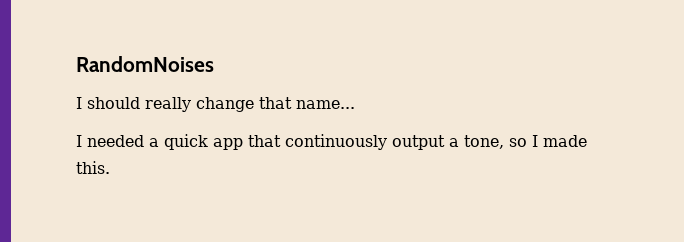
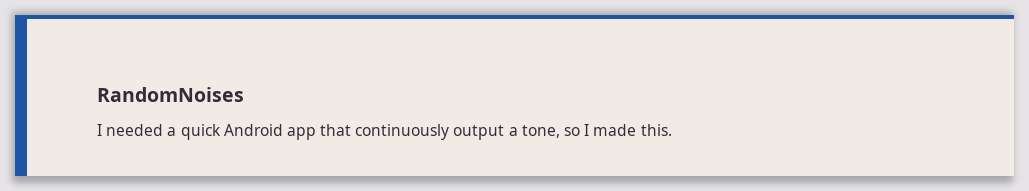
[76,97,355,112] // I should really change that name... -> (244, 94) none
(208, 142) none -> [223,124,283,136] Android

